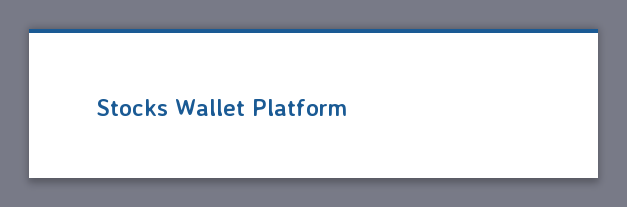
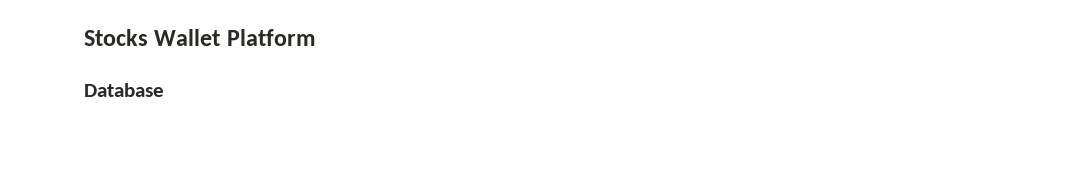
(347, 107) none -> [84,83,164,97] // Database

